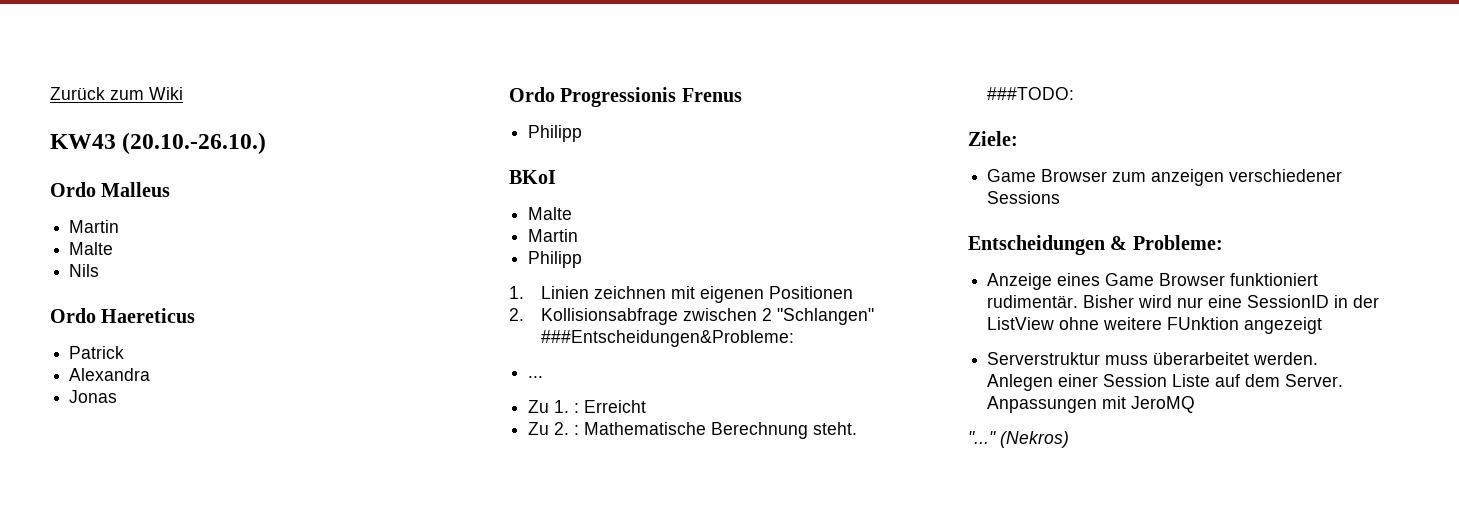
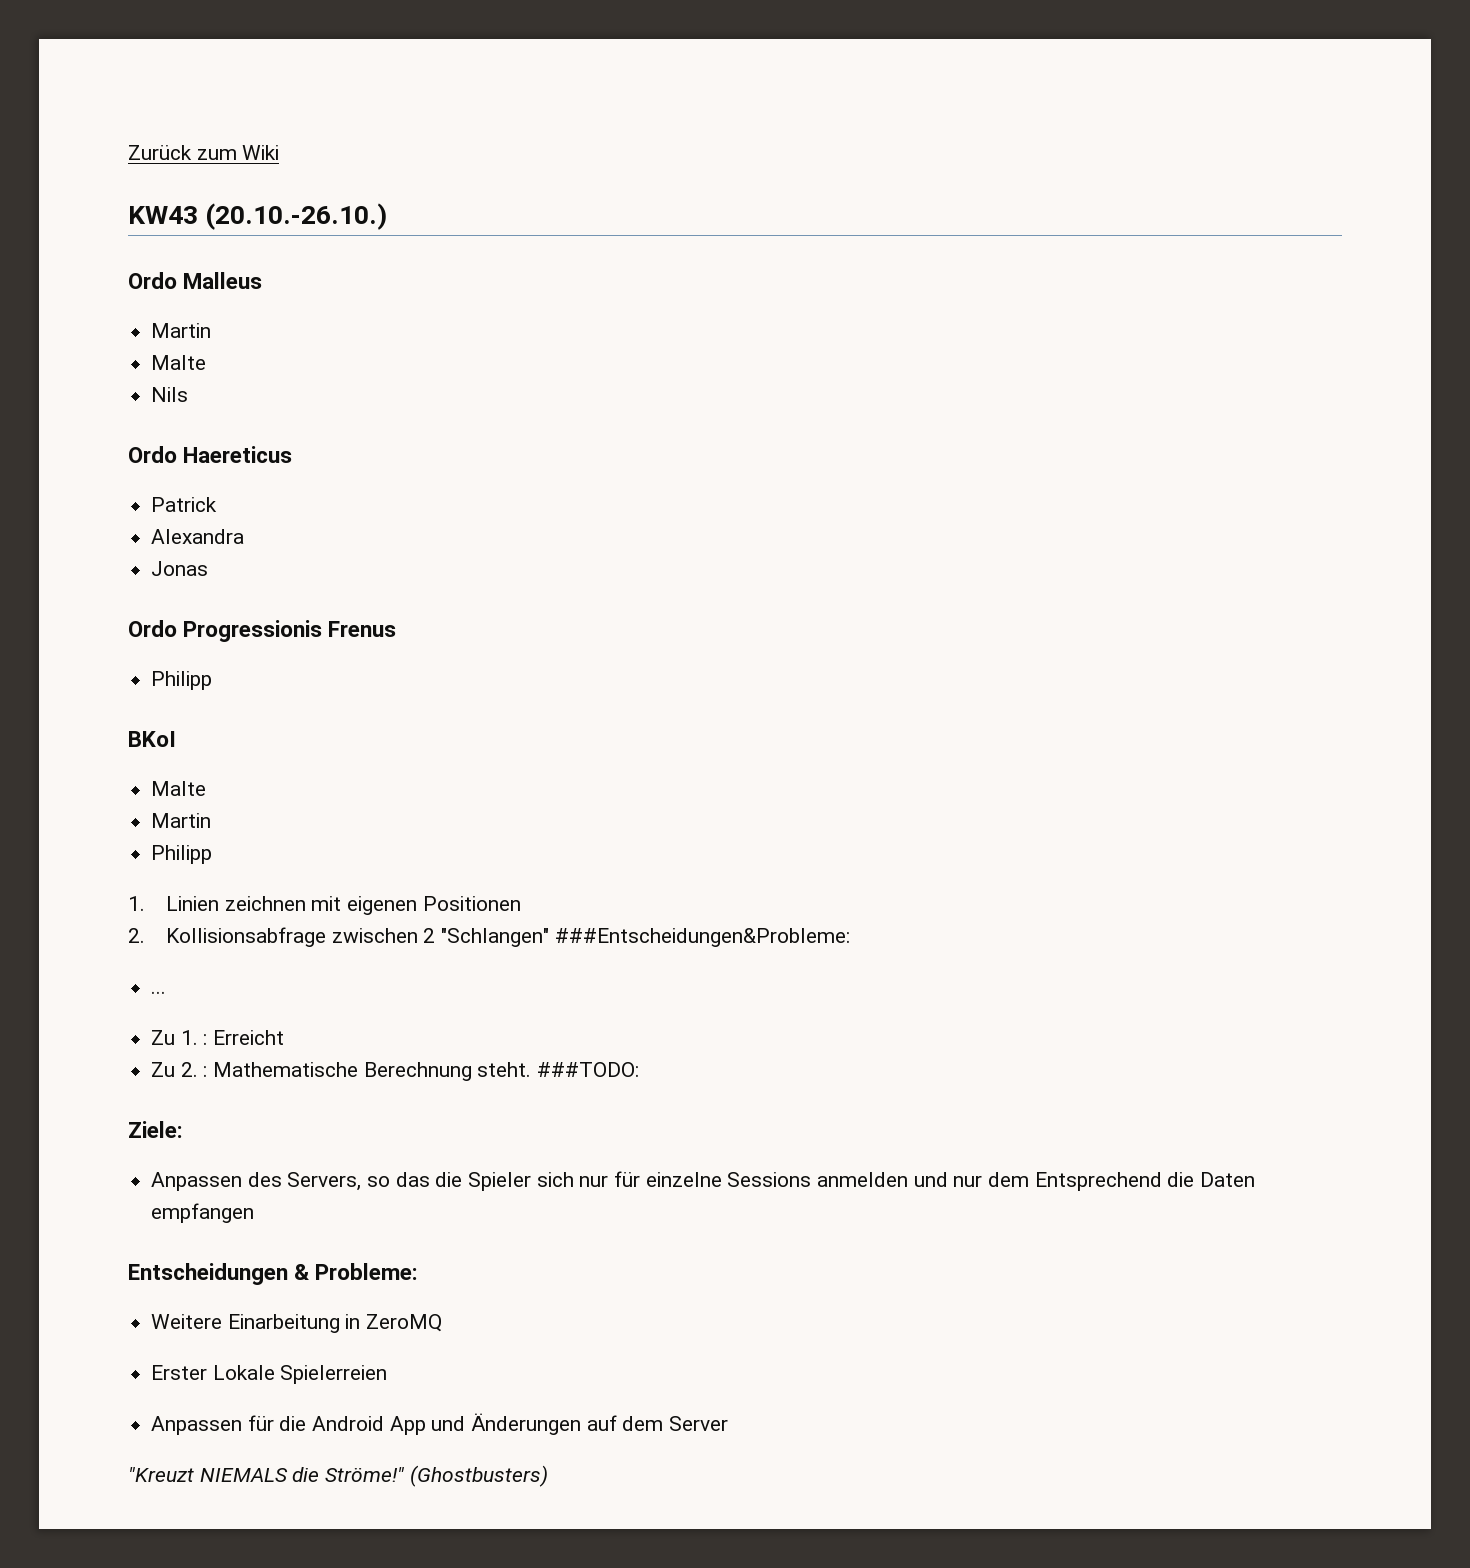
[987,169,1343,186] [987,191,1061,204] [968,235,1223,255] [987,273,1319,290] [987,295,1380,308] [987,317,1323,334] [987,352,1319,365] [987,374,1344,391] [987,396,1196,413] [968,431,1069,448] Game Browser zum anzeigen verschiedener Sessions // Entscheidungen & Probleme: // Anzeige eines Game Browser funktioniert rudimentär. Bisher wird nur eine SessionID in der ListView ohne weitere FUnktion angezeigt // Serverstruktur muss überarbeitet werden. Anlegen einer Session Liste auf dem Server. Anpassungen mit JeroMQ // "..." (Nekros) -> [151,1171,1256,1191] [151,1203,255,1223] [128,1263,419,1285] [151,1314,443,1333] [151,1365,388,1384] [151,1413,729,1435] [128,1465,548,1487] Anpassen des Servers, so das die Spieler sich nur für einzelne Sessions anmelden und nur dem Entsprechend die Daten empfangen // Entscheidungen & Probleme: // Weitere Einarbeitung in ZeroMQ // Erster Lokale Spielerreien // Anpassen für die Android App und Änderungen auf dem Server // "Kreuzt NIEMALS die Ströme!" (Ghostbusters)

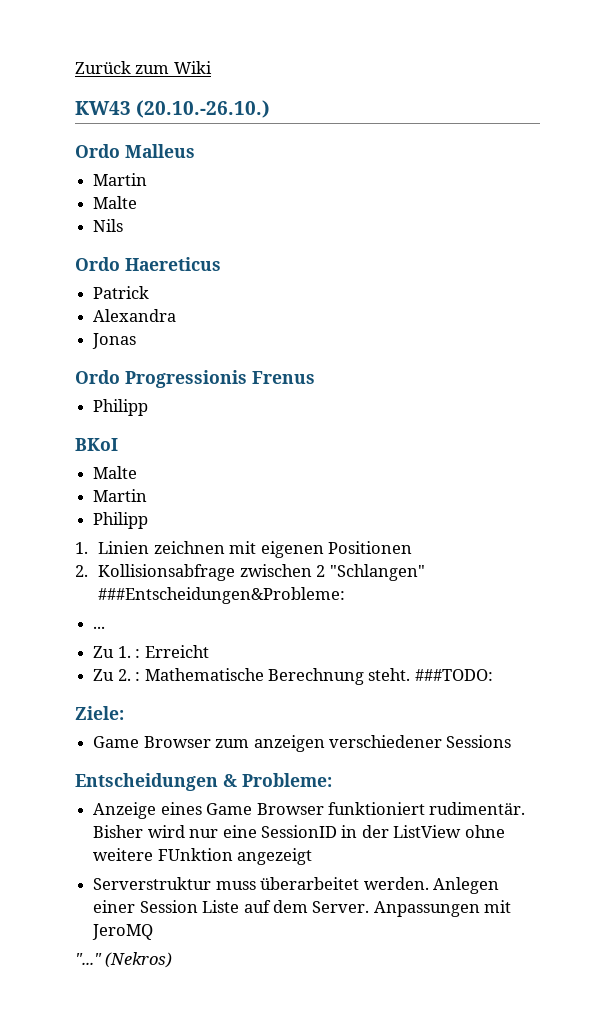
[151,1171,1256,1191] [151,1203,255,1223] [128,1263,419,1285] [151,1314,443,1333] [151,1365,388,1384] [151,1413,729,1435] [128,1465,548,1487] Anpassen des Servers, so das die Spieler sich nur für einzelne Sessions anmelden und nur dem Entsprechend die Daten empfangen // Entscheidungen & Probleme: // Weitere Einarbeitung in ZeroMQ // Erster Lokale Spielerreien // Anpassen für die Android App und Änderungen auf dem Server // "Kreuzt NIEMALS die Ströme!" (Ghostbusters) -> [93,735,512,752] [75,773,332,791] [93,802,526,819] [93,825,505,838] [93,848,313,865] [93,877,499,894] [93,900,512,917] [92,924,154,940] [75,952,173,968] Game Browser zum anzeigen verschiedener Sessions // Entscheidungen & Probleme: // Anzeige eines Game Browser funktioniert rudimentär. Bisher wird nur eine SessionID in der ListView ohne weitere FUnktion angezeigt // Serverstruktur muss überarbeitet werden. Anlegen einer Session Liste auf dem Server. Anpassungen mit JeroMQ // "..." (Nekros)

